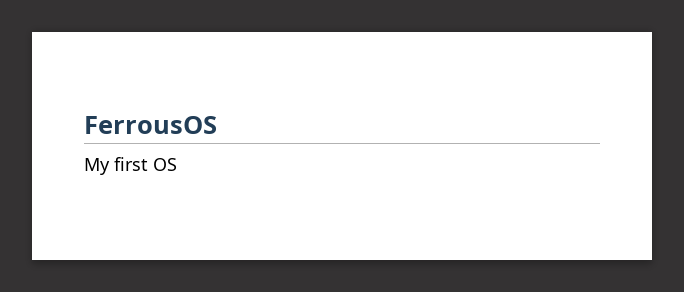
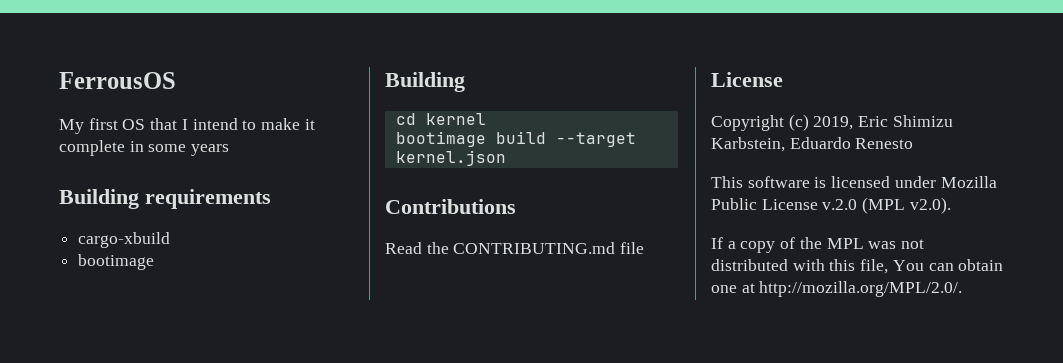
(177, 164) none -> [150,118,315,130] [59,140,230,156] [59,189,271,209] [78,232,171,248] [78,254,155,270] [385,72,465,92] [395,113,486,125] [395,131,636,147] [395,150,506,166] [385,199,516,214] [385,242,645,254] [711,72,783,87] [711,114,953,131] [711,137,914,152] [711,176,997,188] [711,197,951,214] [711,237,925,253] [711,259,1004,274] [711,281,963,297] that I intend to make it complete in some years // Building requirements // cargo-xbuild // bootimage // Building // cd kernel // bootimage build --target kernel.json // Contributions // Read the CONTRIBUTING.md file // License // Copyright (c) 2019, Eric Shimizu Karbstein, Eduardo Renesto // This software is licensed under Mozilla Public License v.2.0 (MPL v2.0). // If a copy of the MPL was not distributed with this file, You can obtain one at http://mozilla.org/MPL/2.0/.

